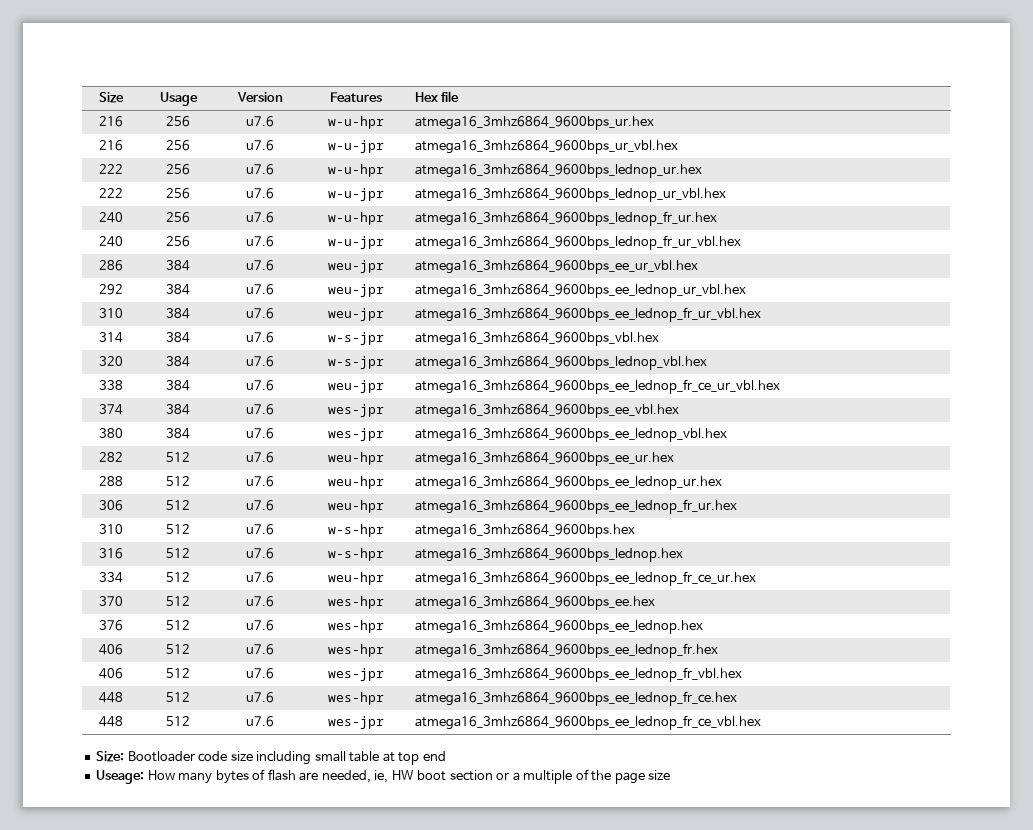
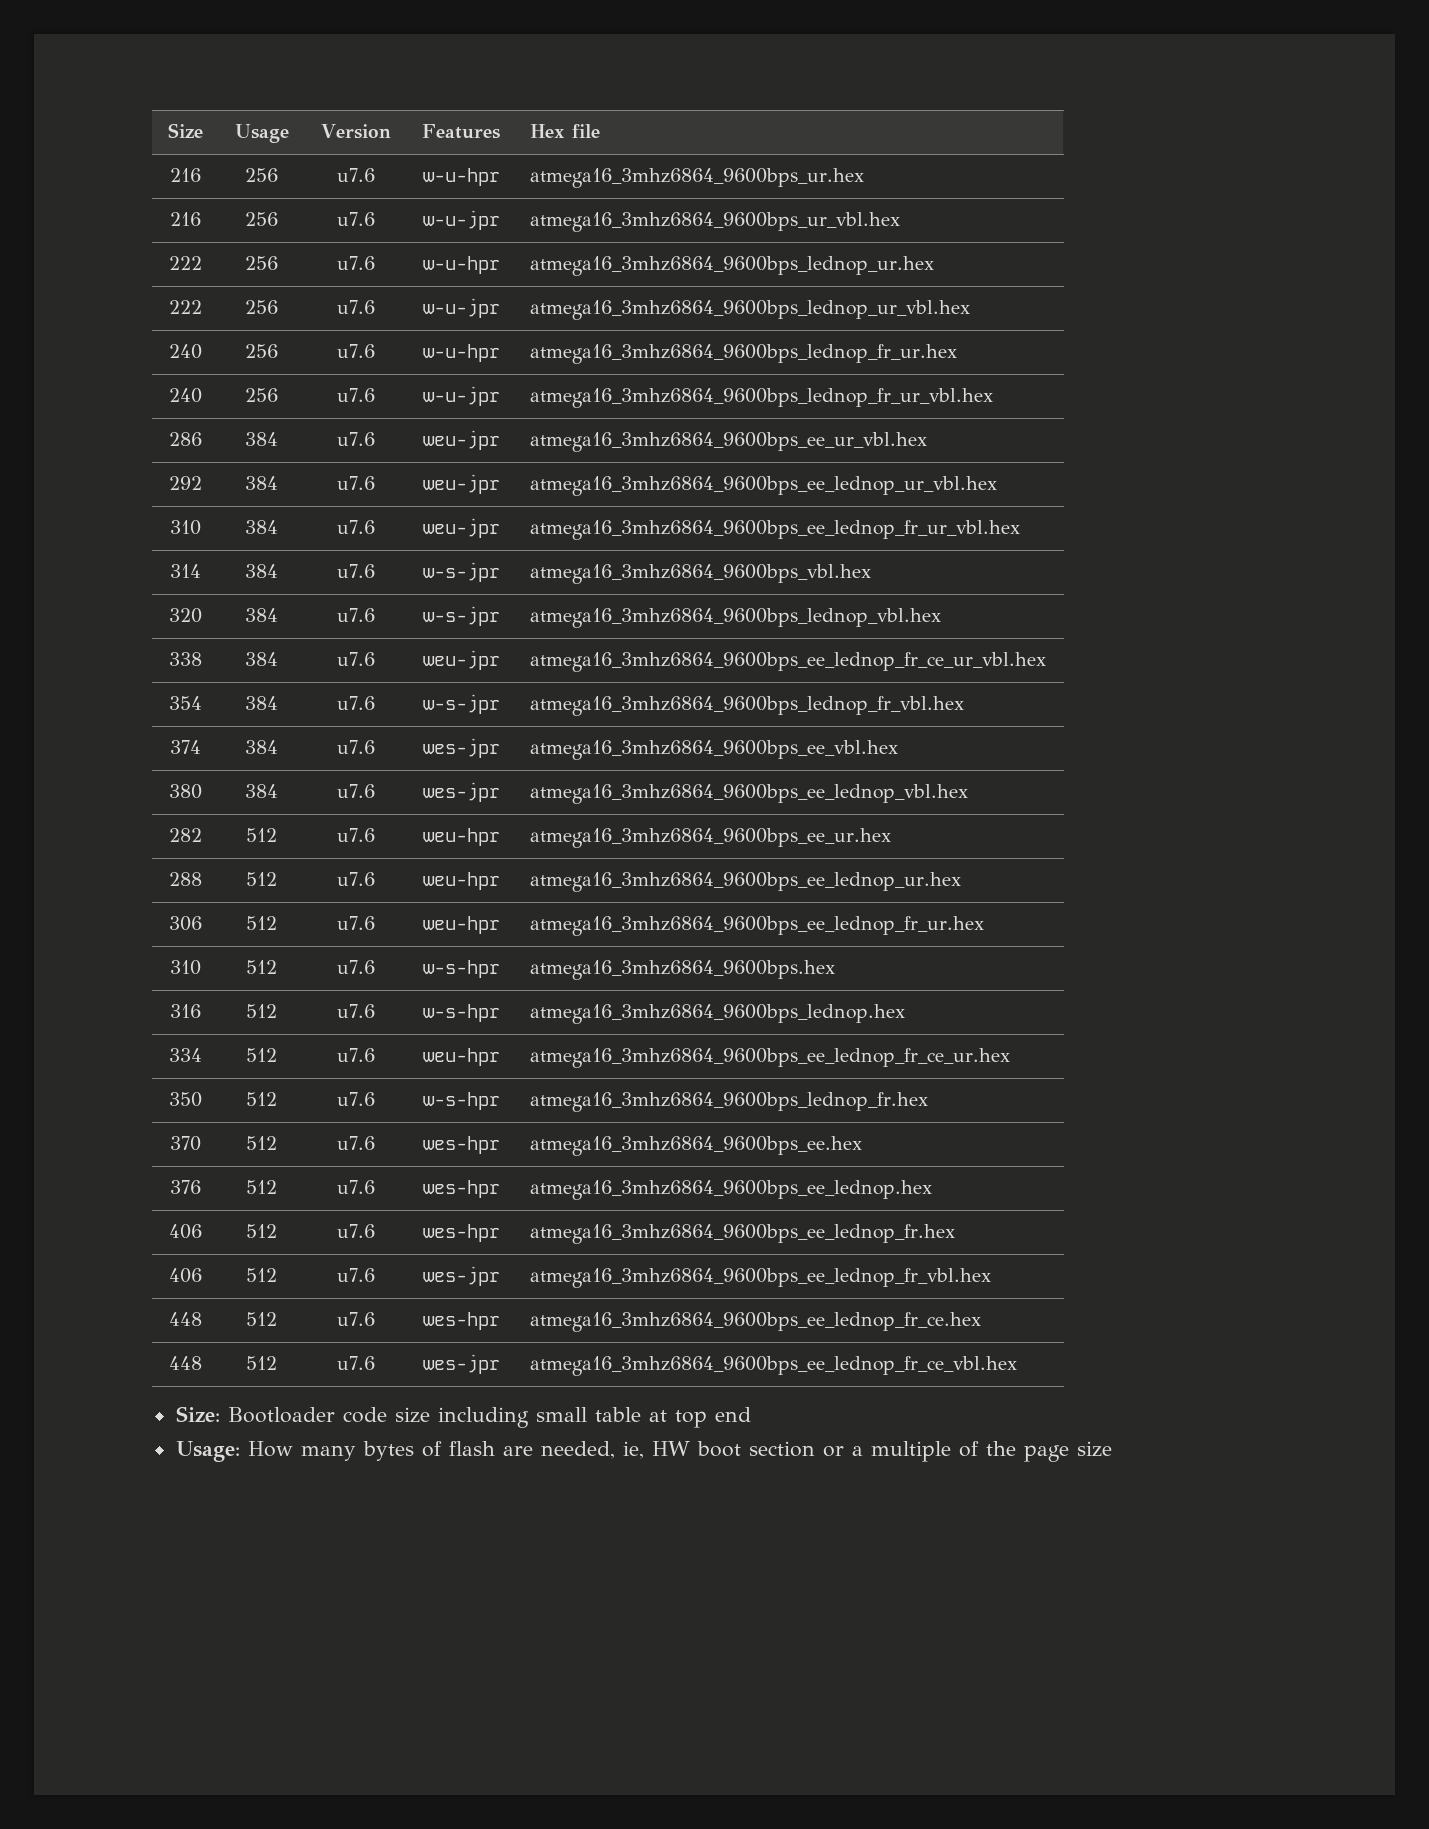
(780, 386) none -> [169,696,202,710] [245,696,278,710] [336,696,375,710] [422,694,500,714] [530,696,965,716] // 354 | 384 | u7.6 | w-s-jpr | atmega16_3mhz6864_9600bps_lednop_fr_vbl.hex
(756, 578) none -> [169,1092,202,1107] [246,1092,277,1106] [336,1092,375,1106] [422,1092,500,1110] [530,1092,929,1112] // 350 | 512 | u7.6 | w-s-hpr | atmega16_3mhz6864_9600bps_lednop_fr.hex
[96,770,145,784] Useage: -> [175,1441,240,1462] Usage:

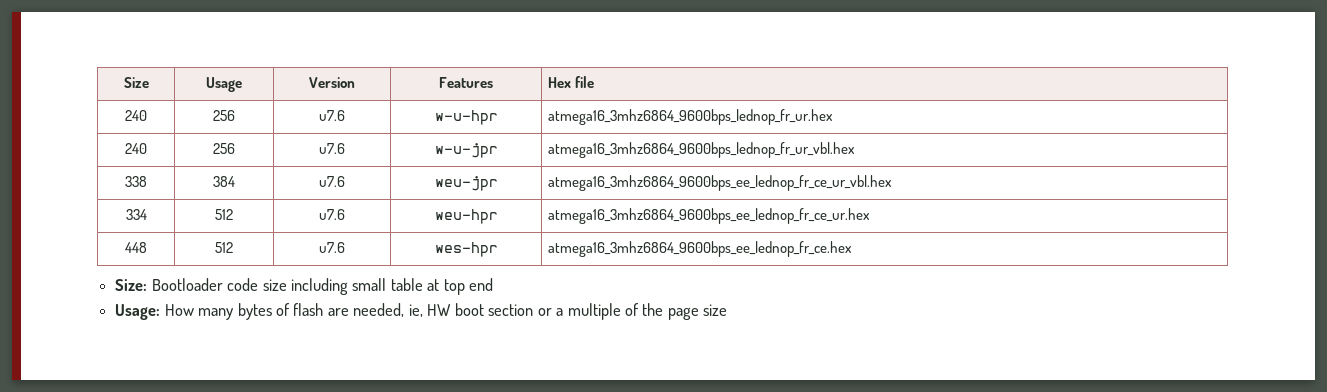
[170,168,201,182] [245,168,278,182] [336,168,375,182] [422,168,500,186] [530,168,865,188] [170,212,201,226] [245,212,278,226] [336,212,375,226] [422,210,500,230] [530,212,901,232] [169,256,202,270] [245,256,278,270] [336,256,375,270] [422,256,500,274] [530,256,935,276] [169,300,202,314] [245,300,278,314] [336,300,375,314] [422,298,500,318] [530,300,971,320] // 216 | 256 | u7.6 | w-u-hpr | atmega16_3mhz6864_9600bps_ur.hex // 216 | 256 | u7.6 | w-u-jpr | atmega16_3mhz6864_9600bps_ur_vbl.hex // 222 | 256 | u7.6 | w-u-hpr | atmega16_3mhz6864_9600bps_lednop_ur.hex // 222 | 256 | u7.6 | w-u-jpr | atmega16_3mhz6864_9600bps_lednop_ur_vbl.hex -> (595, 82) none
[169,432,202,446] [245,432,278,446] [336,432,375,446] [422,430,500,450] [530,432,928,452] [169,476,202,490] [245,476,278,490] [336,476,375,490] [422,474,500,494] [530,476,998,496] [170,520,201,535] [245,520,278,534] [336,520,375,534] [422,518,500,538] [530,520,1021,540] [170,564,201,578] [245,564,278,578] [336,564,375,578] [422,562,500,582] [530,564,872,584] [169,608,202,623] [245,608,278,622] [336,608,375,622] [422,606,500,626] [530,608,942,628] // 286 | 384 | u7.6 | weu-jpr | atmega16_3mhz6864_9600bps_ee_ur_vbl.hex // 292 | 384 | u7.6 | weu-jpr | atmega16_3mhz6864_9600bps_ee_lednop_ur_vbl.hex // 310 | 384 | u7.6 | weu-jpr | atmega16_3mhz6864_9600bps_ee_lednop_fr_ur_vbl.hex // 314 | 384 | u7.6 | w-s-jpr | atmega16_3mhz6864_9600bps_vbl.hex // 320 | 384 | u7.6 | w-s-jpr | atmega16_3mhz6864_9600bps_lednop_vbl.hex -> (856, 150) none
[169,696,202,710] [245,696,278,710] [336,696,375,710] [422,694,500,714] [530,696,965,716] [170,740,201,754] [245,740,278,754] [336,740,375,754] [422,738,500,758] [530,740,899,760] [169,784,202,799] [245,784,278,798] [336,784,375,798] [422,782,500,802] [530,784,969,804] [169,828,202,842] [246,828,277,842] [336,828,375,842] [422,828,500,846] [530,828,892,848] [169,872,202,886] [246,872,277,886] [336,872,375,886] [422,872,500,890] [530,872,962,892] [169,916,202,931] [246,916,277,930] [336,916,375,930] [422,916,500,934] [530,916,985,936] [170,960,201,975] [246,960,277,974] [336,960,375,974] [422,960,500,978] [530,960,836,980] [170,1004,201,1018] [246,1004,277,1018] [336,1004,375,1018] [422,1004,500,1022] [530,1004,906,1024] // 354 | 384 | u7.6 | w-s-jpr | atmega16_3mhz6864_9600bps_lednop_fr_vbl.hex // 374 | 384 | u7.6 | wes-jpr | atmega16_3mhz6864_9600bps_ee_vbl.hex // 380 | 384 | u7.6 | wes-jpr | atmega16_3mhz6864_9600bps_ee_lednop_vbl.hex // 282 | 512 | u7.6 | weu-hpr | atmega16_3mhz6864_9600bps_ee_ur.hex // 288 | 512 | u7.6 | weu-hpr | atmega16_3mhz6864_9600bps_ee_lednop_ur.hex // 306 | 512 | u7.6 | weu-hpr | atmega16_3mhz6864_9600bps_ee_lednop_fr_ur.hex // 310 | 512 | u7.6 | w-s-hpr | atmega16_3mhz6864_9600bps.hex // 316 | 512 | u7.6 | w-s-hpr | atmega16_3mhz6864_9600bps_lednop.hex -> (893, 183) none
[169,1092,202,1107] [246,1092,277,1106] [336,1092,375,1106] [422,1092,500,1110] [530,1092,929,1112] [170,1136,201,1151] [246,1136,277,1150] [336,1136,375,1150] [422,1136,500,1154] [530,1136,863,1156] [170,1180,201,1194] [246,1180,277,1194] [336,1180,375,1194] [422,1180,500,1198] [530,1180,933,1200] [169,1224,202,1239] [246,1224,277,1238] [336,1224,375,1238] [422,1224,500,1242] [530,1224,956,1244] [169,1268,202,1283] [246,1268,277,1282] [336,1268,375,1282] [422,1266,500,1286] [530,1268,992,1288] // 350 | 512 | u7.6 | w-s-hpr | atmega16_3mhz6864_9600bps_lednop_fr.hex // 370 | 512 | u7.6 | wes-hpr | atmega16_3mhz6864_9600bps_ee.hex // 376 | 512 | u7.6 | wes-hpr | atmega16_3mhz6864_9600bps_ee_lednop.hex // 406 | 512 | u7.6 | wes-hpr | atmega16_3mhz6864_9600bps_ee_lednop_fr.hex // 406 | 512 | u7.6 | wes-jpr | atmega16_3mhz6864_9600bps_ee_lednop_fr_vbl.hex -> (871, 216) none
[169,1356,202,1370] [246,1356,277,1370] [336,1356,375,1370] [422,1354,500,1374] [530,1356,1018,1376] // 448 | 512 | u7.6 | wes-jpr | atmega16_3mhz6864_9600bps_ee_lednop_fr_ce_vbl.hex -> (853, 249) none

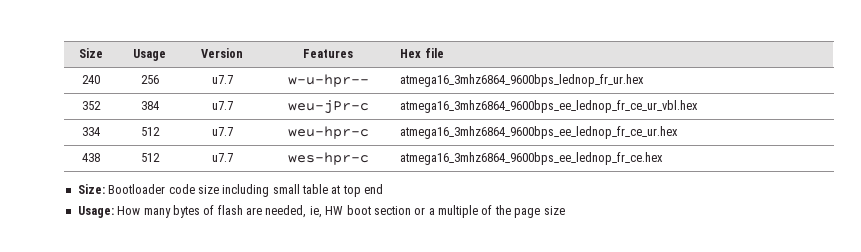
[319,110,346,121] [434,110,498,125] u7.6 | w-u-hpr -> [211,75,233,84] [287,74,369,87] u7.7 | w-u-hpr--
[125,143,147,154] [213,143,235,154] [319,143,346,154] [434,143,498,158] [548,142,856,158] [125,176,147,187] 240 | 256 | u7.6 | w-u-jpr | atmega16_3mhz6864_9600bps_lednop_fr_ur_vbl.hex // 338 -> [81,101,101,110] 352
[319,176,346,187] [434,176,498,191] u7.6 | weu-jpr -> [211,101,233,110] [287,100,369,114] u7.7 | weu-jPr-c
[319,209,346,220] [434,209,498,224] u7.6 | weu-hpr -> [211,127,233,136] [287,126,369,139] u7.7 | weu-hpr-c
[125,242,147,253] [215,242,233,253] [319,242,346,253] [434,242,498,257] 448 | 512 | u7.6 | wes-hpr -> [81,153,100,162] [140,153,160,162] [211,153,233,162] [287,152,369,165] 438 | 512 | u7.7 | wes-hpr-c

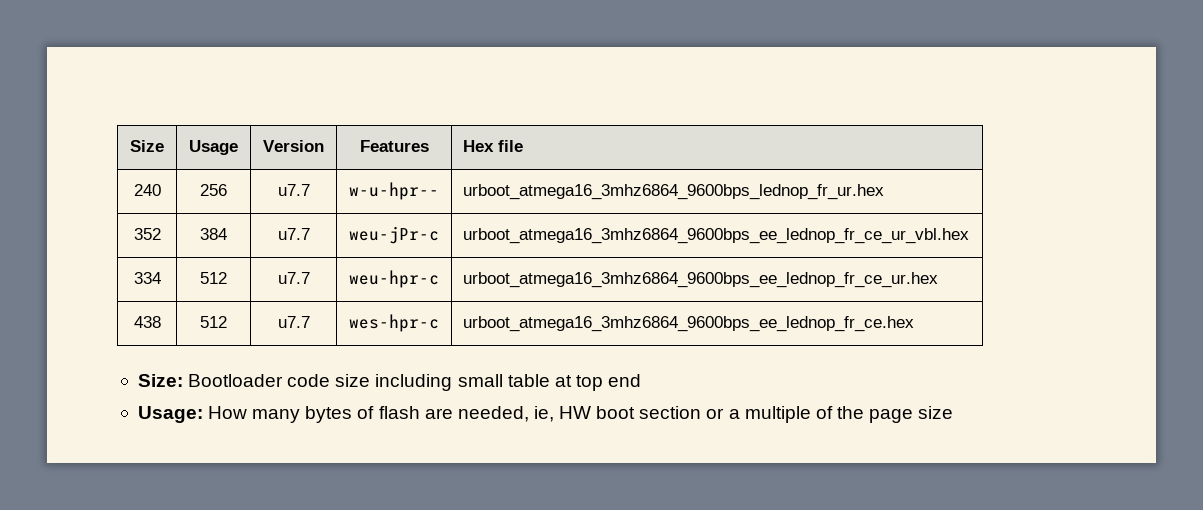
[400,74,645,87] atmega16_3mhz6864_9600bps_lednop_fr_ur.hex -> [463,184,885,200] urboot_atmega16_3mhz6864_9600bps_lednop_fr_ur.hex
[400,100,699,113] atmega16_3mhz6864_9600bps_ee_lednop_fr_ce_ur_vbl.hex -> [463,228,970,244] urboot_atmega16_3mhz6864_9600bps_ee_lednop_fr_ce_ur_vbl.hex
[400,126,679,139] atmega16_3mhz6864_9600bps_ee_lednop_fr_ce_ur.hex -> [463,272,939,288] urboot_atmega16_3mhz6864_9600bps_ee_lednop_fr_ce_ur.hex
[400,152,664,165] atmega16_3mhz6864_9600bps_ee_lednop_fr_ce.hex -> [463,316,915,332] urboot_atmega16_3mhz6864_9600bps_ee_lednop_fr_ce.hex

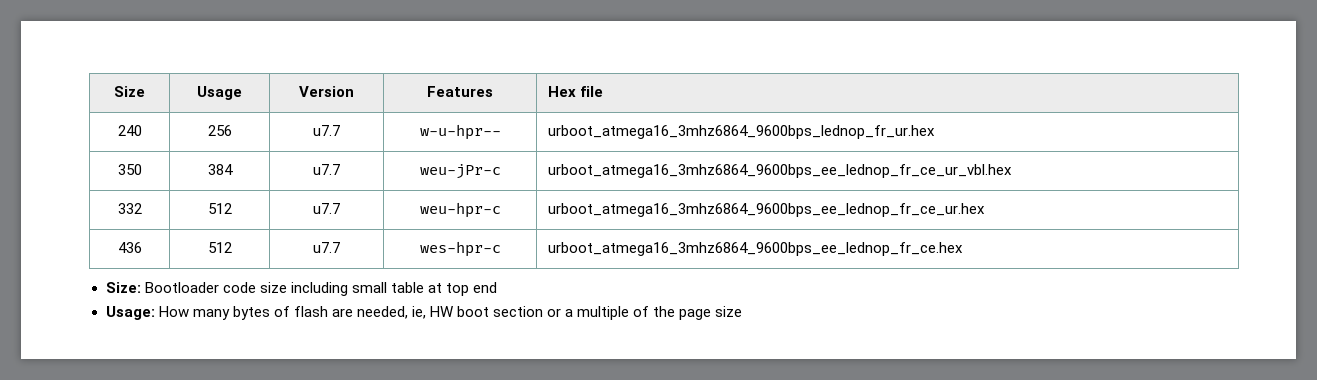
[133,228,161,240] 352 -> [117,164,142,175] 350
[133,272,161,284] 334 -> [117,203,142,214] 332
[133,316,161,328] 438 -> [117,242,142,253] 436

